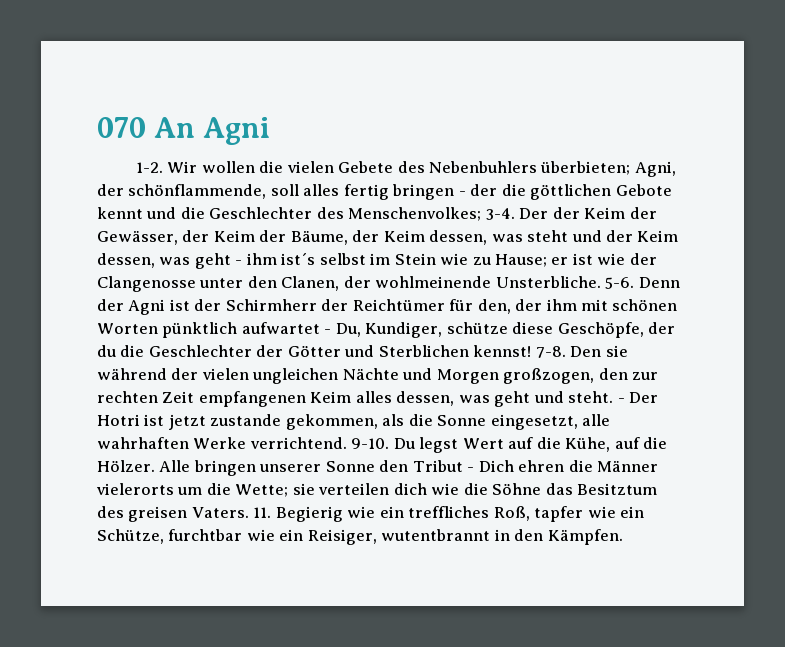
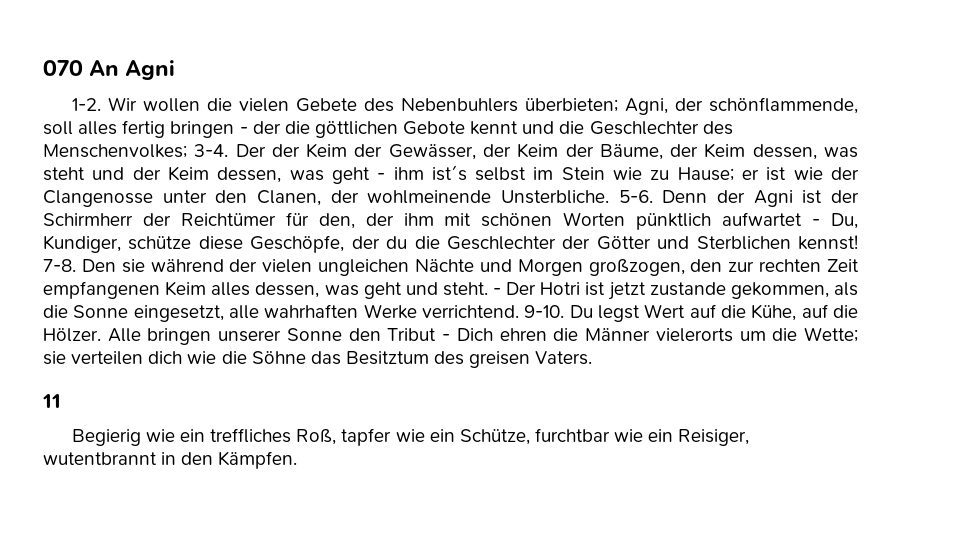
[253,507,272,518] 11. -> [42,394,61,408] // 11 //

